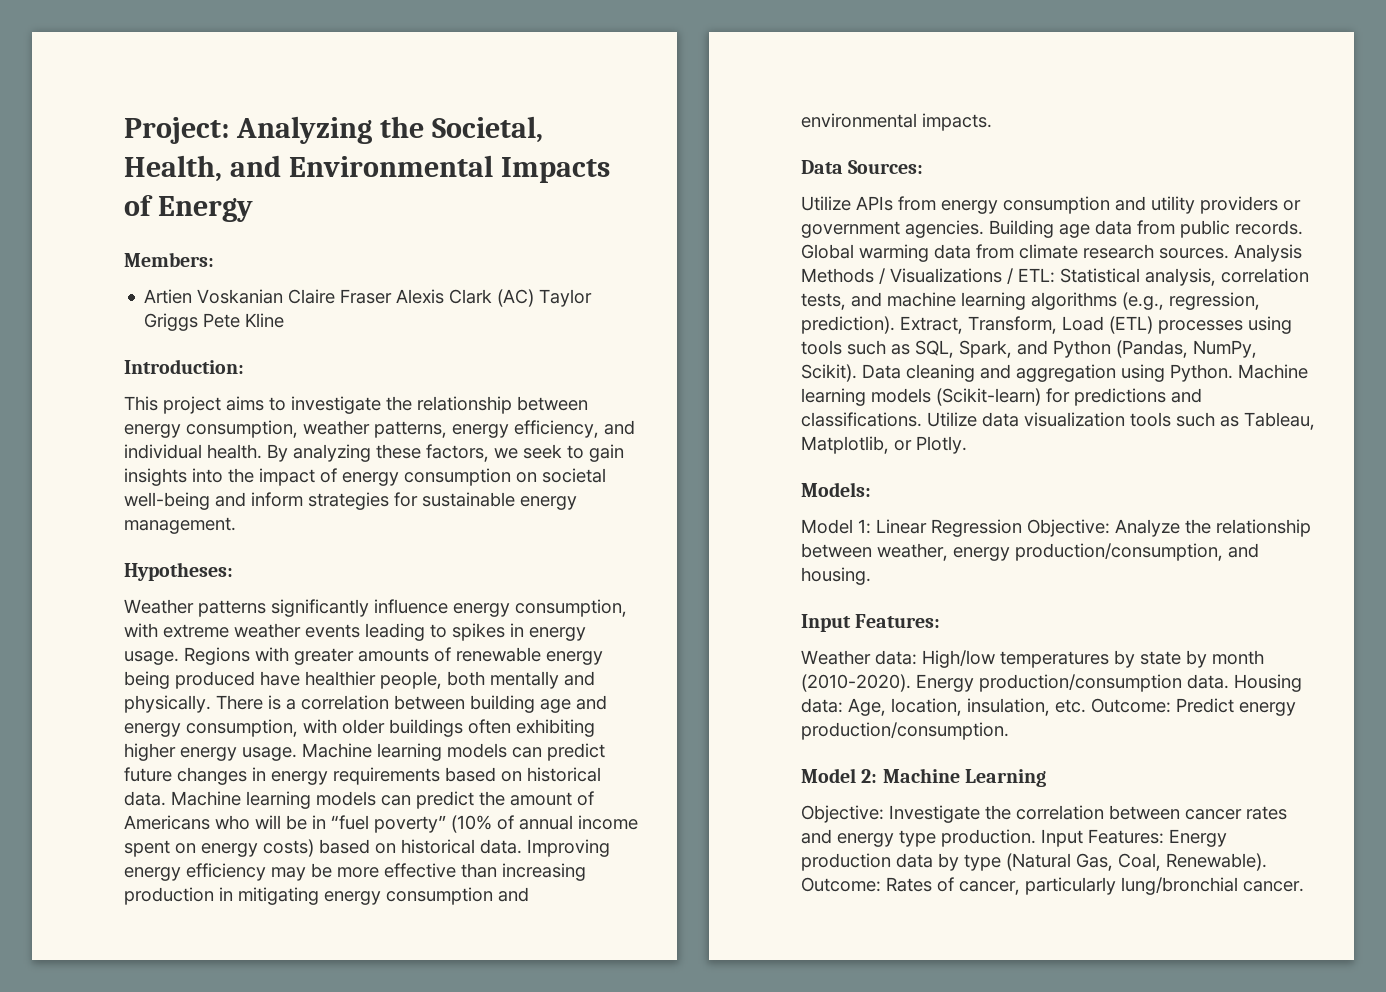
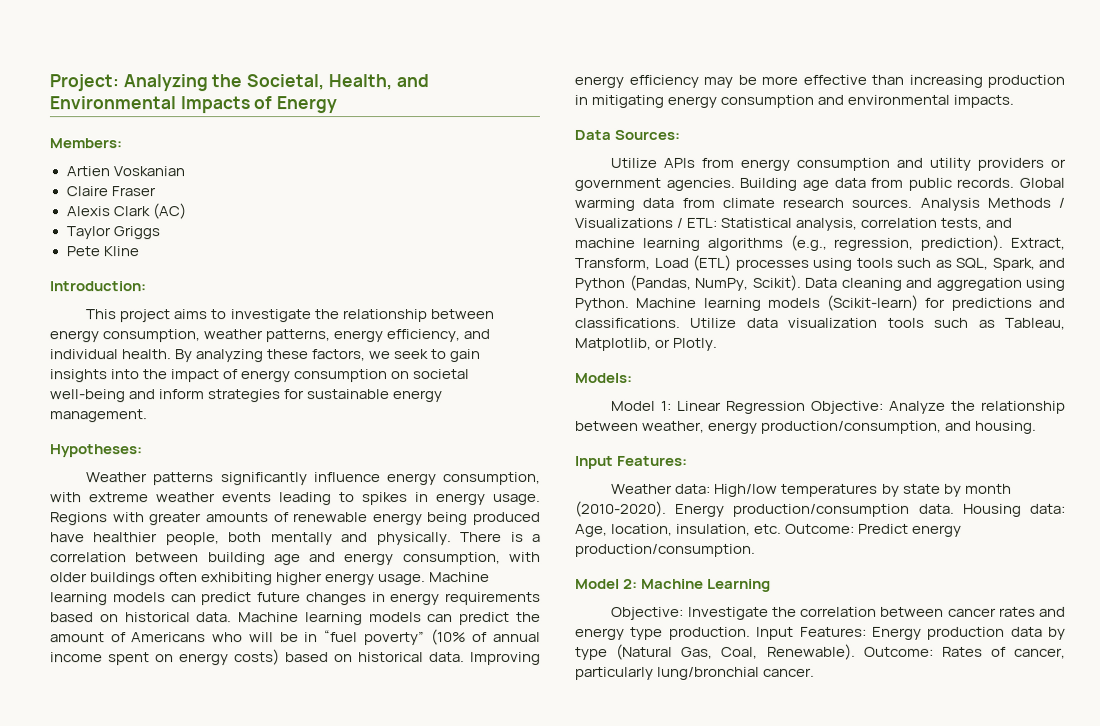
(284, 296) none -> (185, 171) //
(393, 296) none -> (156, 191) //
(535, 298) none -> (186, 211) //
(199, 322) none -> (160, 233) //

